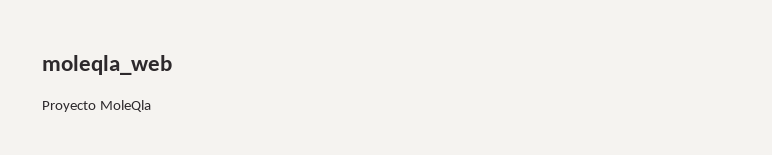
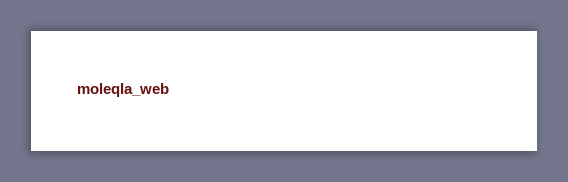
[42,100,151,112] // Proyecto MoleQla -> (169, 90) none

